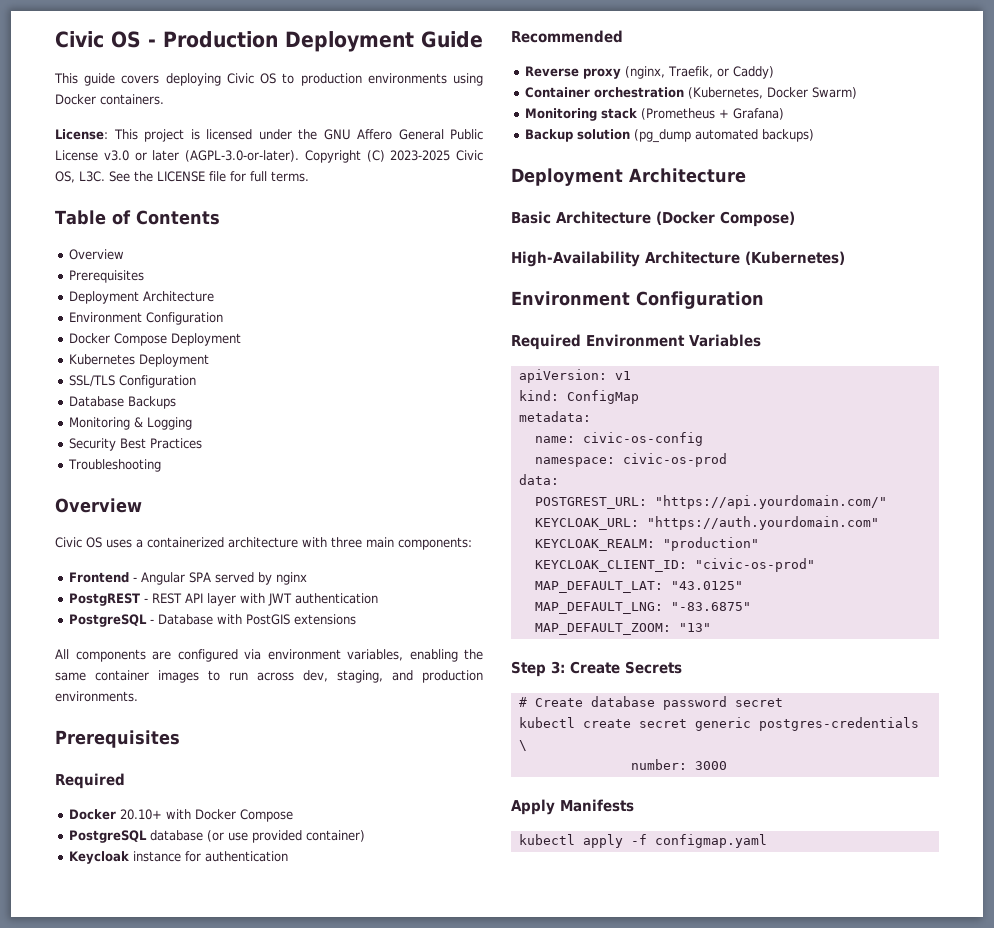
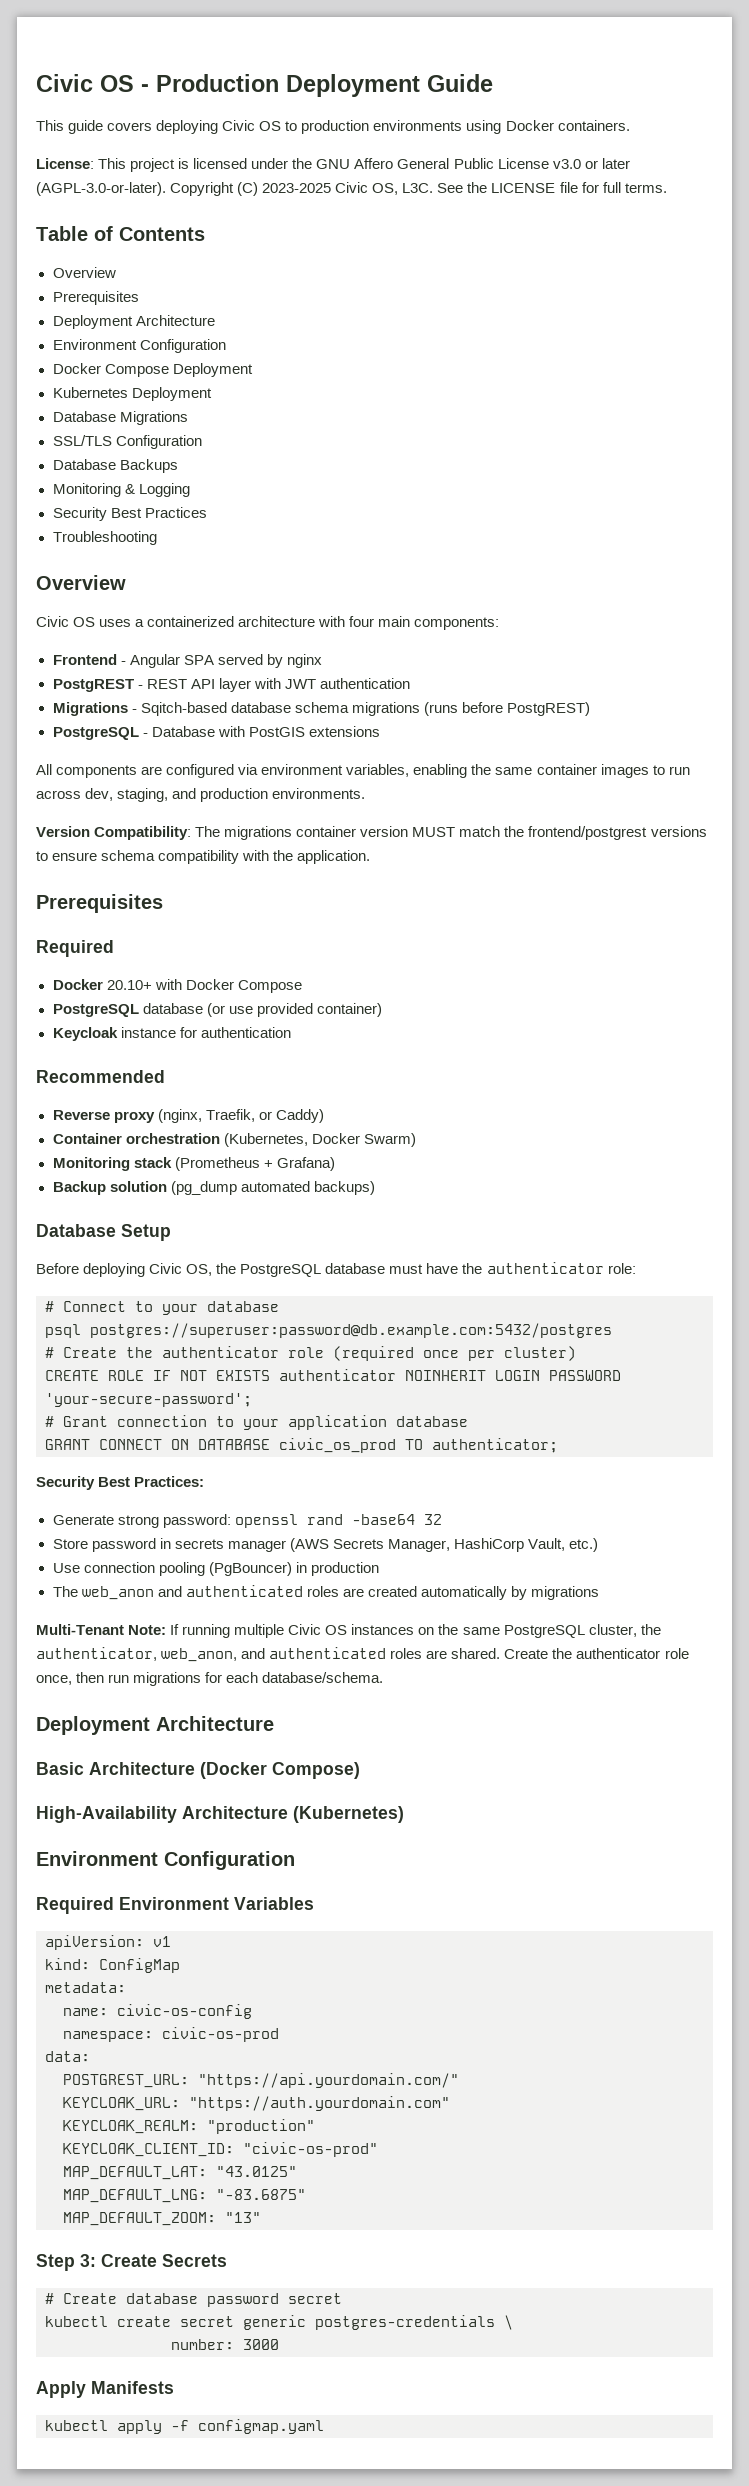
(210, 360) none -> [52,411,188,425] // Database Migrations
[331,537,362,548] three -> [349,616,375,627] four
(379, 598) none -> [52,702,590,716] // Migrations - Sqitch-based database schema migrations (runs before PostgREST)
(138, 696) none -> [36,826,707,840] [36,850,371,864] // Version Compatibility: The migrations container version MUST match the frontend/postgrest versions to ensure schema compatibility with the application.
(815, 135) none -> [36,1224,171,1241] [36,1262,636,1277] [45,1301,279,1315] [45,1323,612,1338] [45,1346,576,1361] [45,1369,621,1381] [45,1393,252,1407] [45,1415,468,1430] [45,1438,558,1453] [36,1476,205,1490] [52,1514,442,1528] [52,1538,598,1552] [52,1562,379,1576] [52,1585,599,1600] [36,1624,661,1638] [36,1647,689,1662] [36,1672,384,1686] // Database Setup // Before deploying Civic OS, the PostgreSQL database must have the authenticator role: // # Connect to your database // psql postgres://superuser:password@db.example.com:5432/postgres // # Create the authenticator role (required once per cluster) // CREATE ROLE IF NOT EXISTS authenticator NOINHERIT LOGIN PASSWORD 'your-secure-password'; // # Grant connection to your application database // GRANT CONNECT ON DATABASE civic_os_prod TO authenticator; // Security Best Practices: // Generate strong password: openssl rand -base64 32 // Store password in secrets manager (AWS Secrets Manager, HashiCorp Vault, etc.) // Use connection pooling (PgBouncer) in production // The web_anon and authenticated roles are created automatically by migrations // Multi-Tenant Note: If running multiple Civic OS instances on the same PostgreSQL cluster, the authenticator, web_anon, and authenticated roles are shared. Create the authenticator role once, then run migrations for each database/schema.

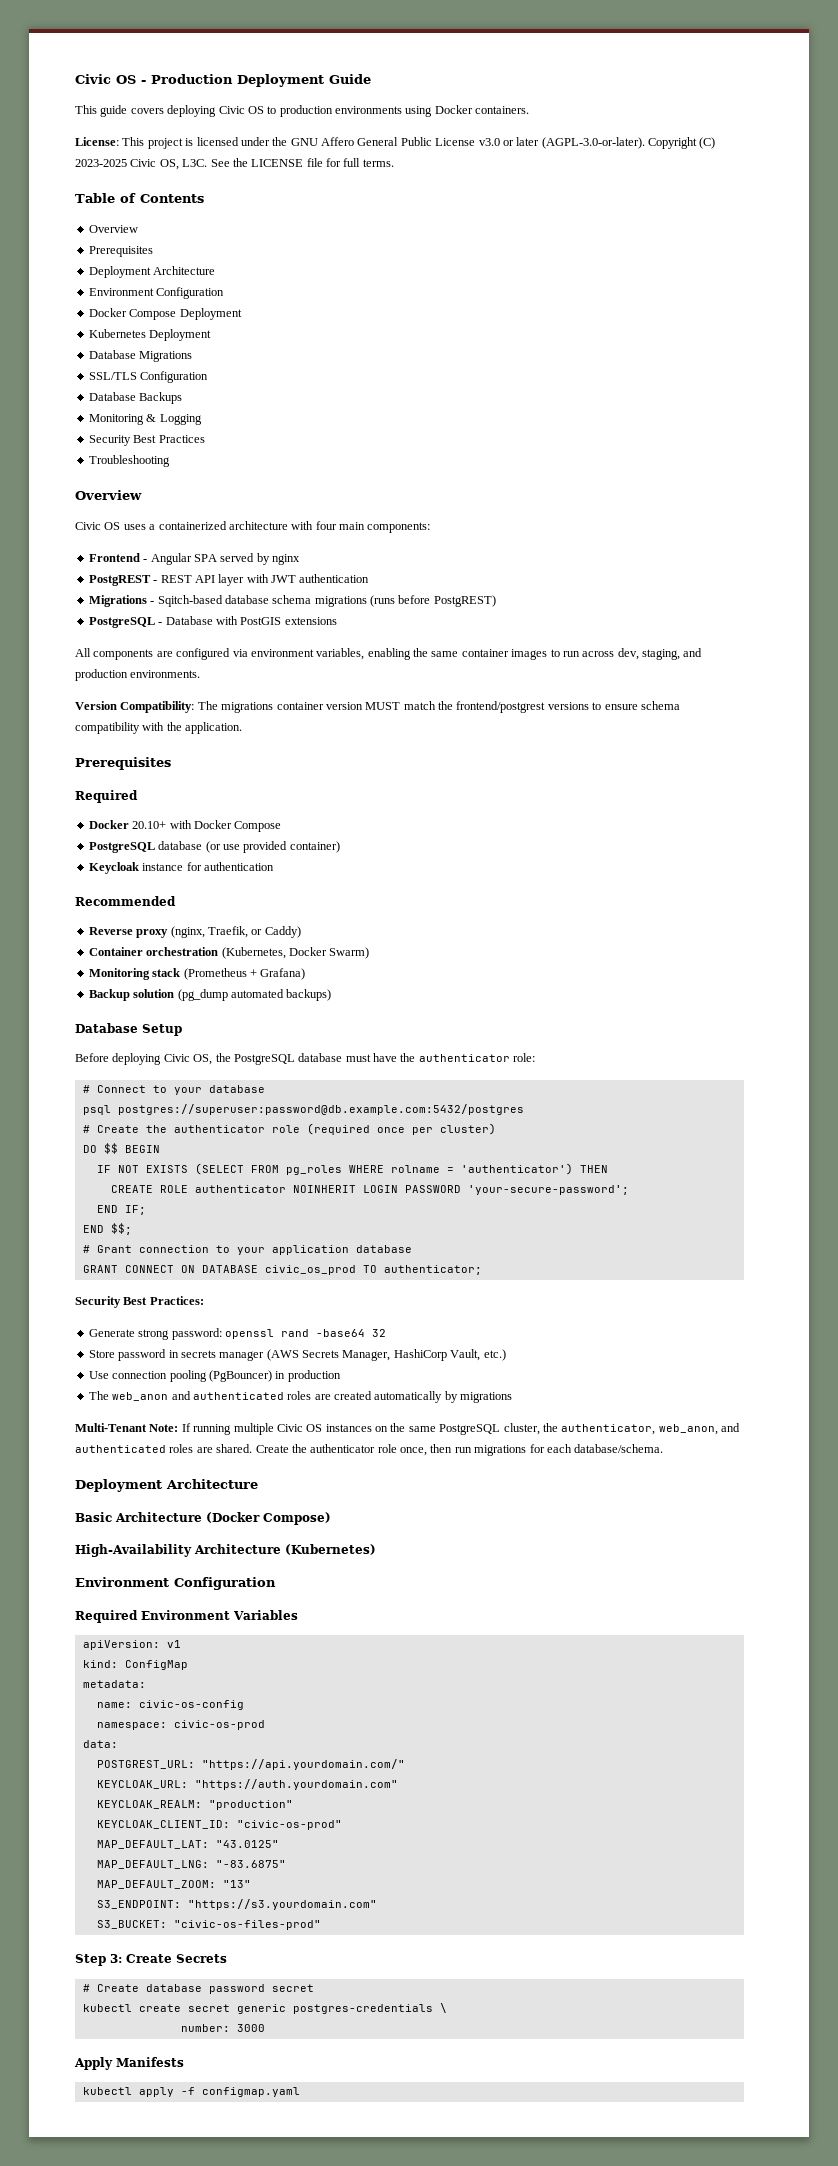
[45,1370,270,1381] CREATE ROLE IF NOT EXISTS -> [82,1143,160,1154] [96,1163,608,1175] [110,1185,188,1193] DO $$ BEGIN // IF NOT EXISTS (SELECT FROM pg_roles WHERE rolname = 'authenticator') THEN // CREATE ROLE
(252, 1400) none -> [96,1205,146,1215] [82,1223,132,1235] // END IF; // END $$;
(261, 2217) none -> [96,1899,377,1910] [96,1920,321,1930] // S3_ENDPOINT: "https://s3.yourdomain.com" // S3_BUCKET: "civic-os-files-prod"

